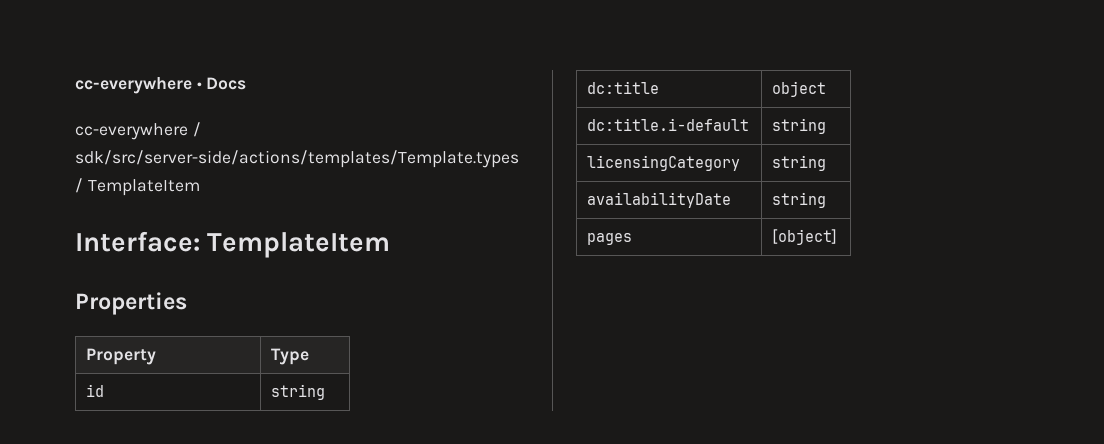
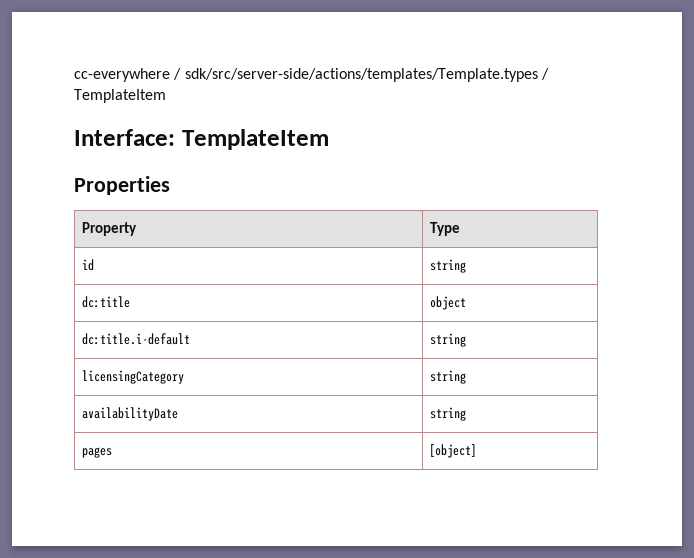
[75,77,247,94] [75,123,188,140] cc-everywhere • Docs // cc-everywhere -> [74,68,170,82] cc-everywhere

